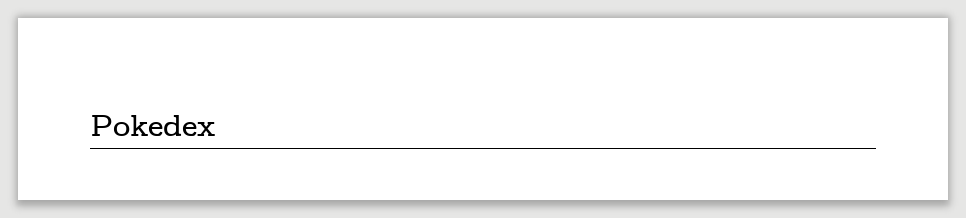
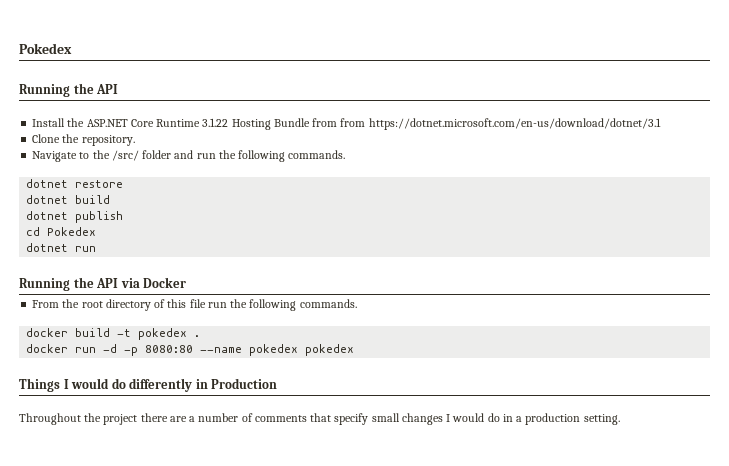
[90,115,215,136] Pokedex -> [19,43,72,54] [19,83,119,97] [32,118,661,130] [32,134,135,146] [32,150,346,162] [26,179,124,188] [26,195,111,204] [26,211,124,223] [26,227,97,236] [26,243,97,252] [19,277,187,291] [32,299,357,311] [26,328,201,340] [26,344,355,356] [19,378,278,392] [19,413,620,425] Pokedex // Running the API // Install the ASP.NET Core Runtime 3.1.22 Hosting Bundle from from https://dotnet.microsoft.com/en-us/download/dotnet/3.1 // Clone the repository. // Navigate to the /src/ folder and run the following commands. // dotnet restore // dotnet build // dotnet publish // cd Pokedex // dotnet run // Running the API via Docker // From the root directory of this file run the following commands. // docker build -t pokedex . // docker run -d -p 8080:80 --name pokedex pokedex // Things I would do differently in Production // Throughout the project there are a number of comments that specify small changes I would do in a production setting.

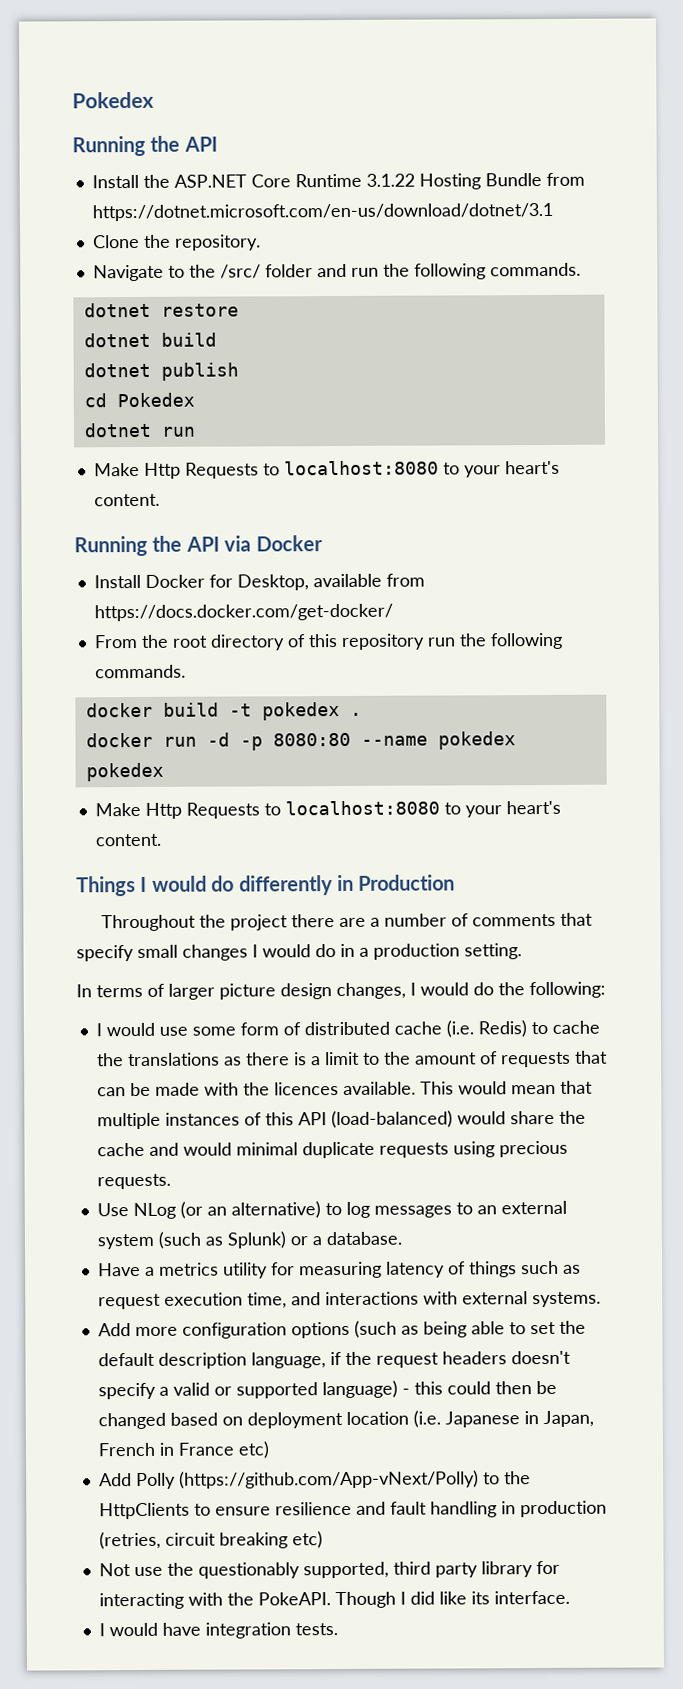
[340,118,366,127] from -> (585, 179) none
(97, 249) none -> [93,460,560,479] [93,493,160,507] // Make Http Requests to localhost:8080 to your heart's content.
(187, 282) none -> [93,573,425,591] [93,603,393,622] // Install Docker for Desktop, available from https://docs.docker.com/get-docker/
[189,299,206,308] file -> [340,633,425,650] repository
(355, 350) none -> [94,800,561,819] [94,833,162,847] // Make Http Requests to localhost:8080 to your heart's content.
(620, 419) none -> [76,981,606,1000] [95,1020,600,1038] [96,1050,608,1068] [96,1080,593,1097] [96,1110,586,1130] [96,1140,568,1159] [96,1173,171,1190] [96,1200,567,1220] [96,1231,402,1250] [97,1260,581,1279] [97,1291,601,1310] [97,1320,586,1339] [97,1350,571,1369] [97,1380,557,1400] [97,1410,594,1430] [97,1441,269,1459] [98,1470,531,1490] [98,1500,607,1520] [98,1531,323,1550] [98,1560,560,1579] [98,1590,570,1610] [98,1622,338,1639] // In terms of larger picture design changes, I would do the following: // I would use some form of distributed cache (i.e. Redis) to cache the translations as there is a limit to the amount of requests that can be made with the licences available. This would mean that multiple instances of this API (load-balanced) would share the cache and would minimal duplicate requests using precious requests. // Use NLog (or an alternative) to log messages to an external system (such as Splunk) or a database. // Have a metrics utility for measuring latency of things such as request execution time, and interactions with external systems. // Add more configuration options (such as being able to set the default description language, if the request headers doesn't specify a valid or supported language) - this could then be changed based on deployment location (i.e. Japanese in Japan, French in France etc) // Add Polly (https://github.com/App-vNext/Polly) to the HttpClients to ensure resilience and fault handling in production (retries, circuit breaking etc) // Not use the questionably supported, third party library for interacting with the PokeAPI. Though I did like its interface. // I would have integration tests.

